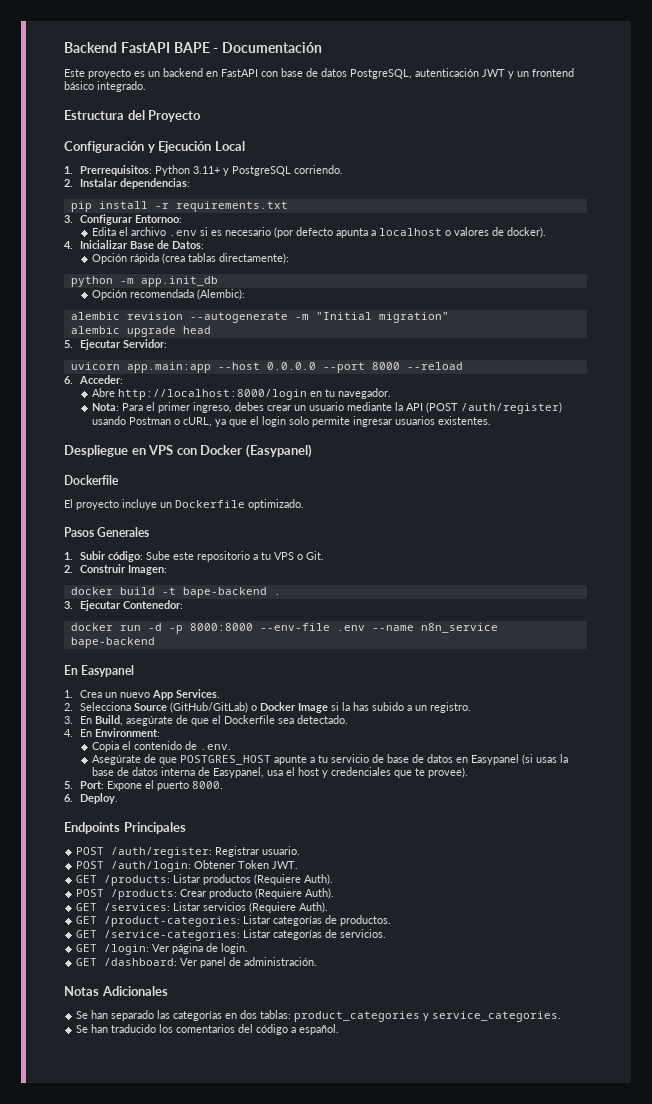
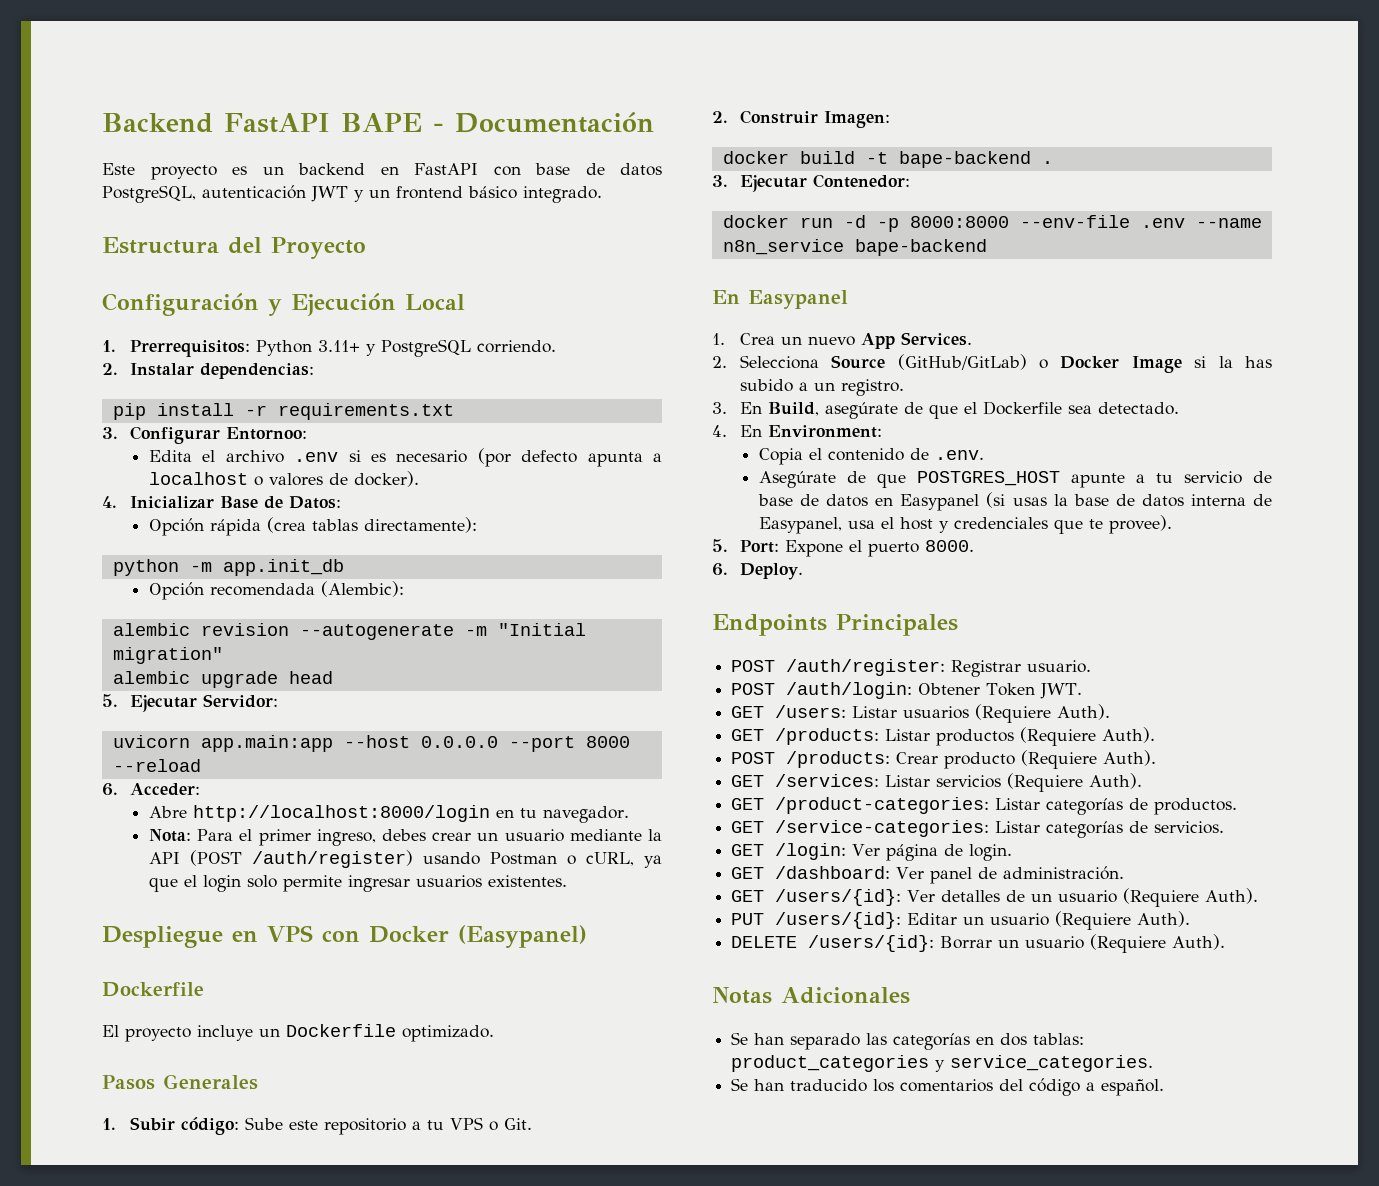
(299, 865) none -> [731,704,1111,723] // GET /users: Listar usuarios (Requiere Auth).
(318, 961) none -> [731,888,1259,907] [731,911,1191,930] [731,934,1226,953] // GET /users/{id}: Ver detalles de un usuario (Requiere Auth). // PUT /users/{id}: Editar un usuario (Requiere Auth). // DELETE /users/{id}: Borrar un usuario (Requiere Auth).

